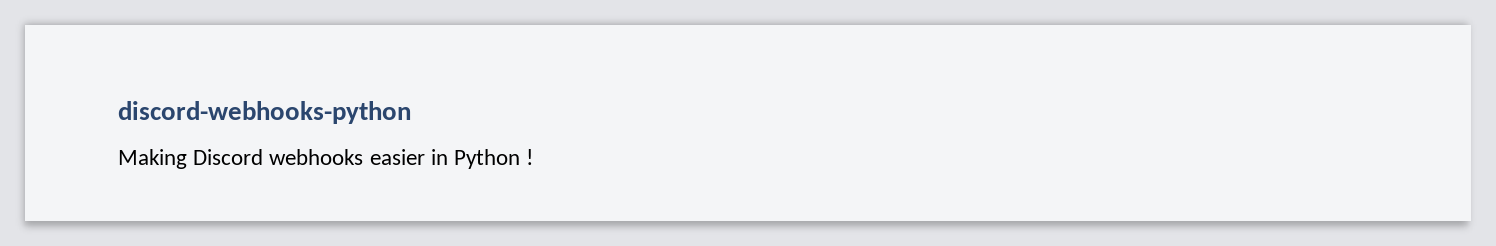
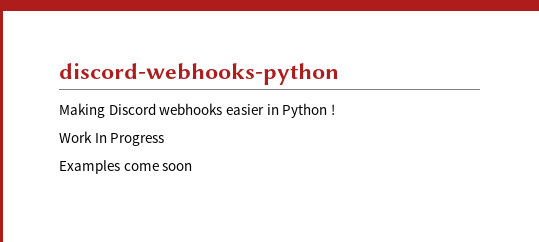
(534, 157) none -> [59,131,165,146] [59,160,193,174] // Work In Progress // Examples come soon

